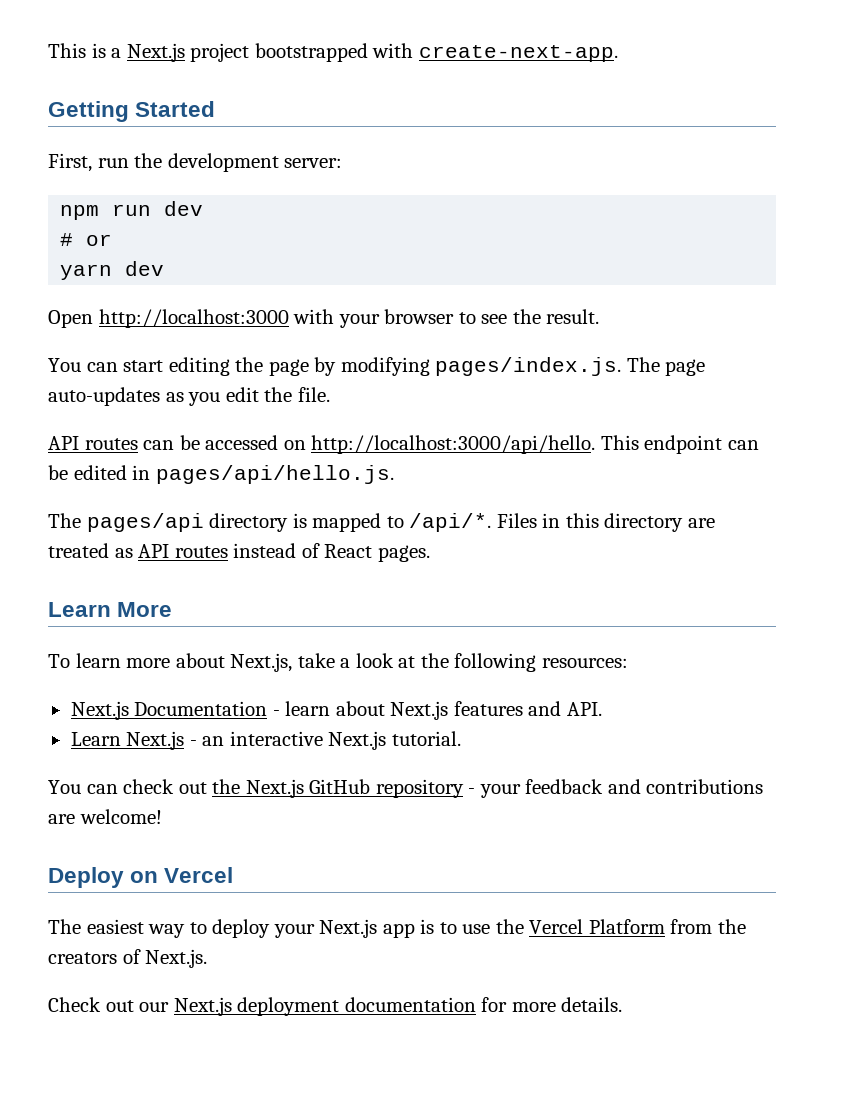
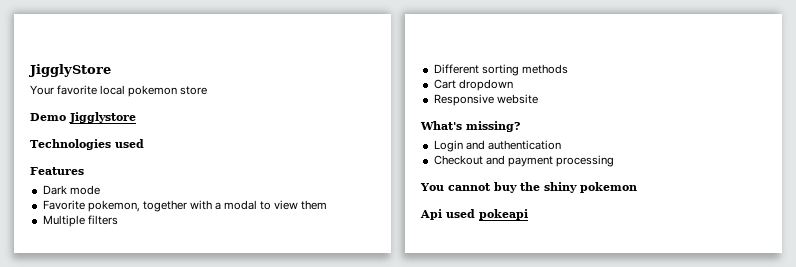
[48,43,618,62] [48,101,216,122] [48,153,343,172] [60,201,204,220] [60,233,113,246] [60,261,165,280] [48,309,600,328] [48,357,706,376] [48,387,330,406] [48,435,759,454] [48,465,394,484] [48,513,715,532] [48,543,430,562] [48,602,173,617] [48,653,628,672] [70,701,602,720] [70,731,461,750] [48,779,764,798] [48,809,162,824] [48,867,234,888] [48,919,747,938] [48,949,208,968] [48,997,623,1016] This is a Next.js project bootstrapped with create-next-app. // Getting Started // First, run the development server: // npm run dev // # or // yarn dev // Open http://localhost:3000 with your browser to see the result. // You can start editing the page by modifying pages/index.js. The page auto-updates as you edit the file. // API routes can be accessed on http://localhost:3000/api/hello. This endpoint can be edited in pages/api/hello.js. // The pages/api directory is mapped to /api/*. Files in this directory are treated as API routes instead of React pages. // Learn More // To learn more about Next.js, take a look at the following resources: // Next.js Documentation - learn about Next.js features and API. // Learn Next.js - an interactive Next.js tutorial. // You can check out the Next.js GitHub repository - your feedback and contributions are welcome! // Deploy on Vercel // The easiest way to deploy your Next.js app is to use the Vercel Platform from the creators of Next.js. // Check out our Next.js deployment documentation for more details. -> [29,64,111,77] [30,85,208,97] [30,112,136,123] [30,139,144,150] [30,167,84,175] [42,185,100,195] [42,200,328,212] [42,215,118,227] [433,64,568,76] [433,79,513,91] [433,94,538,106] [420,121,520,132] [433,140,561,152] [433,155,614,167] [420,182,637,193] [420,209,528,220] JigglyStore // Your favorite local pokemon store // Demo Jigglystore // Technologies used // Features // Dark mode // Favorite pokemon, together with a modal to view them // Multiple filters // Different sorting methods // Cart dropdown // Responsive website // What's missing? // Login and authentication // Checkout and payment processing // You cannot buy the shiny pokemon // Api used pokeapi

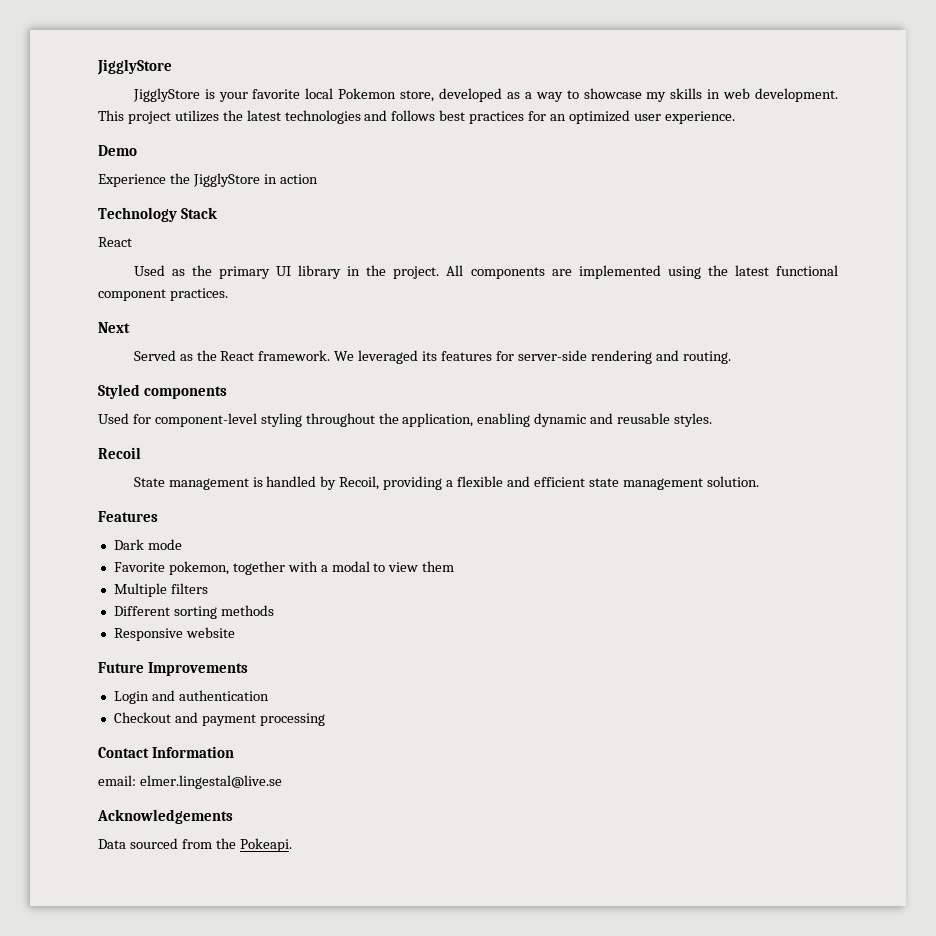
[30,85,208,97] [30,112,136,123] [30,139,144,150] Your favorite local pokemon store // Demo Jigglystore // Technologies used -> [132,88,839,102] [98,110,735,124] [98,145,137,156] [98,173,318,187] [98,207,217,222] [98,237,132,247] [133,265,838,279] [98,288,228,301] [98,322,130,333] [133,350,731,364] [98,384,227,399] [98,413,713,427] [98,447,141,459] [133,476,759,490] JigglyStore is your favorite local Pokemon store, developed as a way to showcase my skills in web development. This project utilizes the latest technologies and follows best practices for an optimized user experience. // Demo // Experience the JigglyStore in action // Technology Stack // React // Used as the primary UI library in the project. All components are implemented using the latest functional component practices. // Next // Served as the React framework. We leveraged its features for server-side rendering and routing. // Styled components // Used for component-level styling throughout the application, enabling dynamic and reusable styles. // Recoil // State management is handled by Recoil, providing a flexible and efficient state management solution.
[433,79,513,91] // Cart dropdown -> (274, 610) none
[420,121,520,132] What's missing? -> [98,662,248,676] Future Improvements
[420,182,637,193] [420,209,528,220] You cannot buy the shiny pokemon // Api used pokeapi -> [98,746,234,758] [98,775,282,789] [97,809,233,824] [98,838,292,852] Contact Information // email: elmer.lingestal@live.se // Acknowledgements // Data sourced from the Pokeapi.

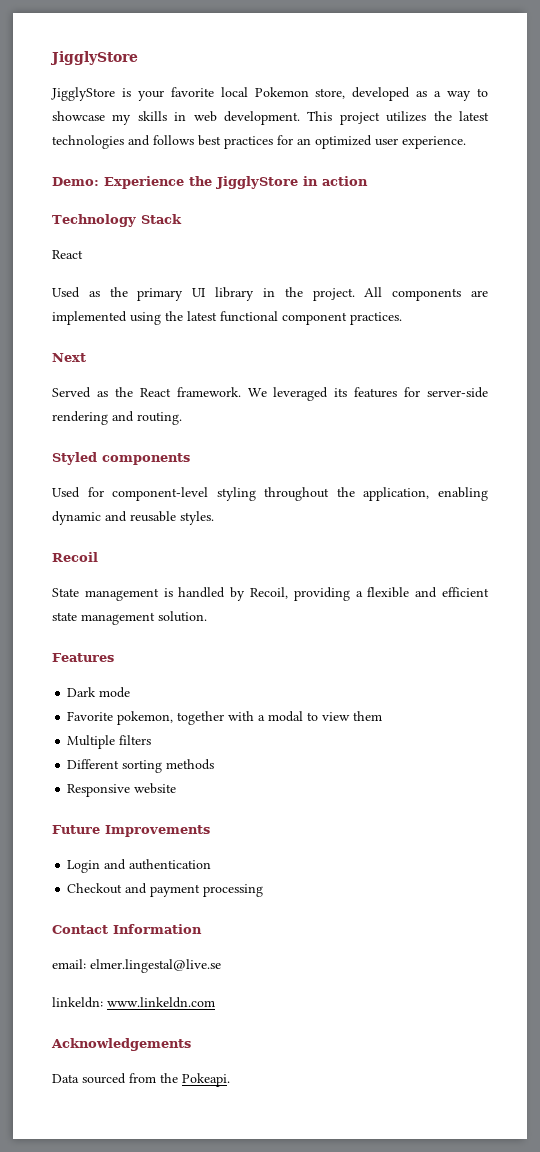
[98,145,137,156] Demo // -> [52,177,99,186] Demo:
(282, 782) none -> [52,997,215,1008] // linkeldn: www.linkeldn.com

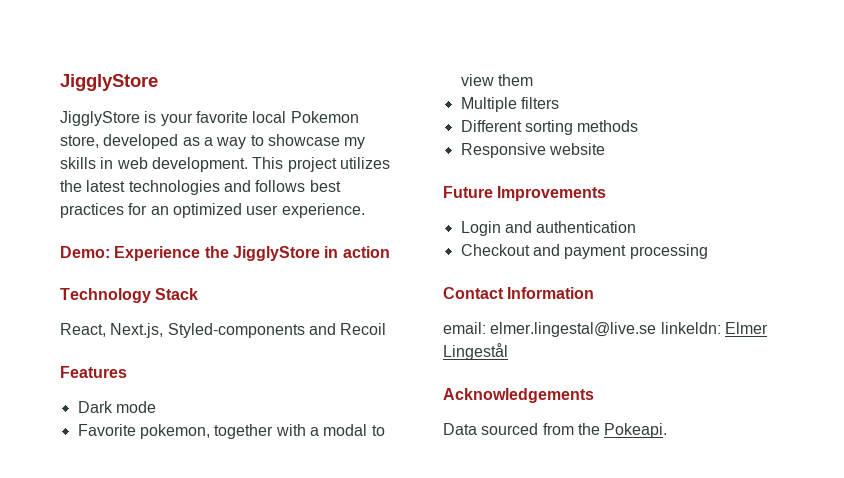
[52,250,83,259] [52,287,488,301] [52,311,402,325] [52,353,86,362] [52,387,488,401] [52,411,182,425] [52,452,190,465] [52,487,488,501] [52,511,214,525] [52,552,98,562] [52,587,490,601] [52,611,207,625] React // Used as the primary UI library in the project. All components are implemented using the latest functional component practices. // Next // Served as the React framework. We leveraged its features for server-side rendering and routing. // Styled components // Used for component-level styling throughout the application, enabling dynamic and reusable styles. // Recoil // State management is handled by Recoil, providing a flexible and efficient state management solution. -> [60,323,387,338] React, Next.js, Styled-components and Recoil
[52,997,215,1008] // linkeldn: www.linkeldn.com -> [660,322,768,334] [443,343,508,360] linkeldn: Elmer Lingestål

